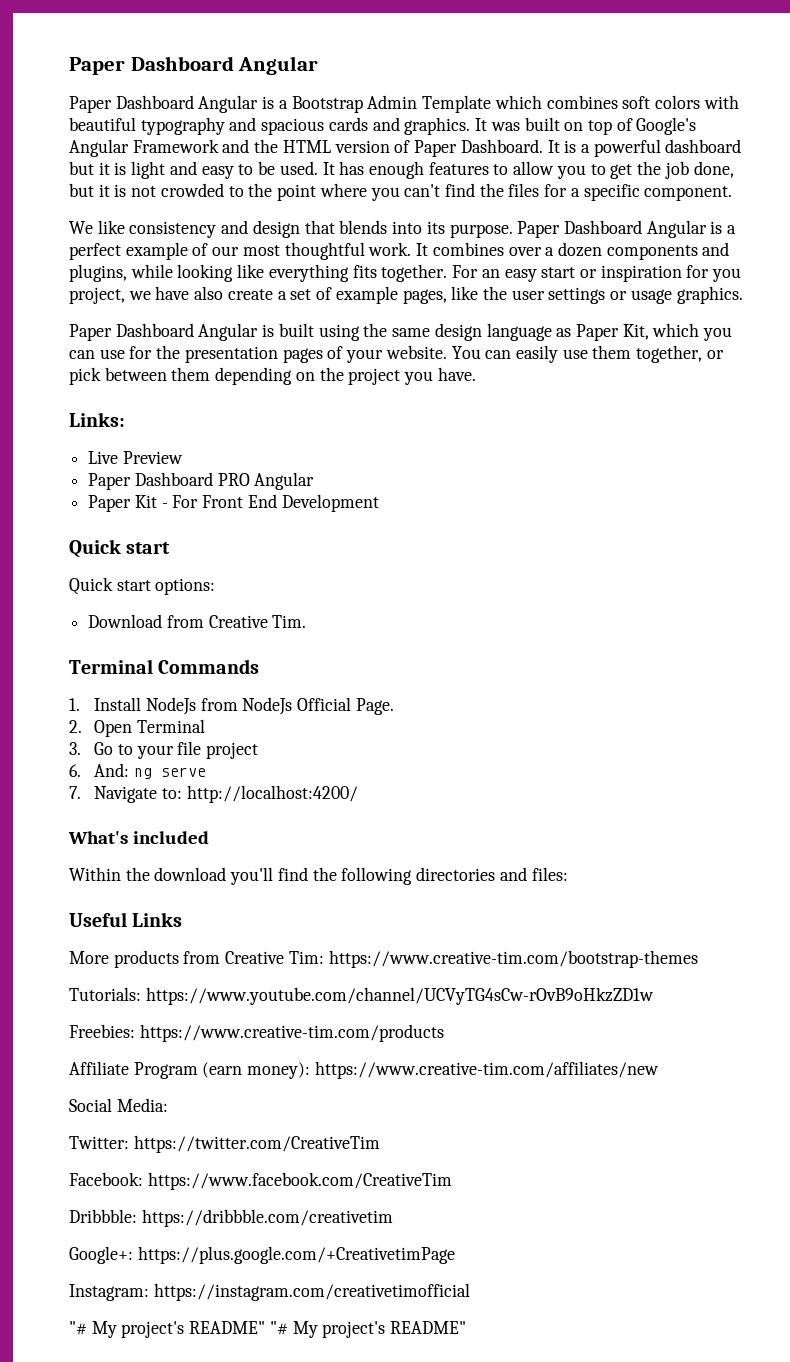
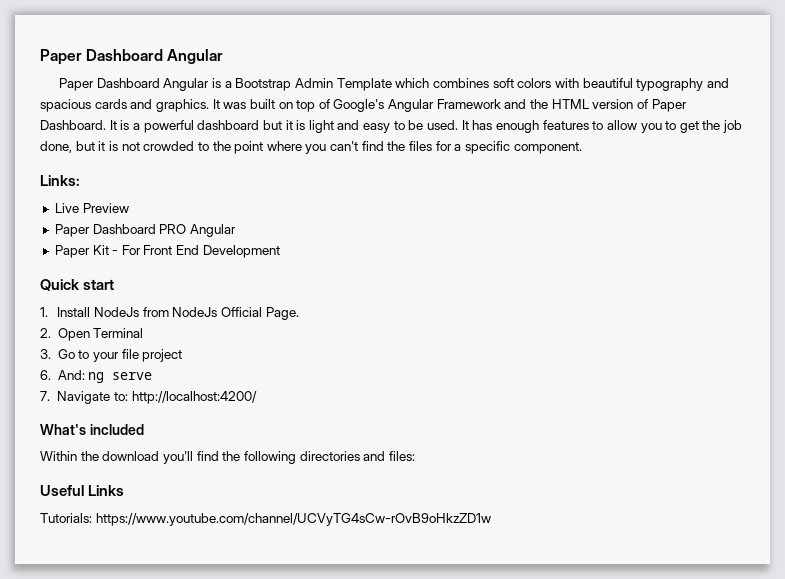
[69,220,737,238] [69,242,730,260] [69,264,742,282] [69,286,743,304] [69,323,733,341] [69,345,724,363] [69,367,476,385] // We like consistency and design that blends into its purpose. Paper Dashboard Angular is a perfect example of our most thoughtful work. It combines over a dozen components and plugins, while looking like everything fits together. For an easy start or inspiration for you project, we have also create a set of example pages, like the user settings or usage graphics. // Paper Dashboard Angular is built using the same design language as Paper Kit, which you can use for the presentation pages of your website. You can easily use them together, or pick between them depending on the project you have. -> (582, 148) none
[69,577,216,595] [88,614,307,628] [69,659,260,674] // Quick start options: // Download from Creative Tim. // Terminal Commands -> (115, 284) none
[69,950,698,968] [69,987,654,1005] [69,1024,444,1042] [69,1061,659,1079] [69,1098,168,1112] [69,1135,380,1153] [69,1172,452,1190] [69,1209,393,1227] [69,1246,455,1264] [69,1283,470,1301] [69,1321,467,1338] More products from Creative Tim: https://www.creative-tim.com/bootstrap-themes // Tutorials: https://www.youtube.com/channel/UCVyTG4sCw-rOvB9oHkzZD1w // Freebies: https://www.creative-tim.com/products // Affiliate Program (earn money): https://www.creative-tim.com/affiliates/new // Social Media: // Twitter: https://twitter.com/CreativeTim // Facebook: https://www.facebook.com/CreativeTim // Dribbble: https://dribbble.com/creativetim // Google+: https://plus.google.com/+CreativetimPage // Instagram: https://instagram.com/creativetimofficial // "# My project's README" "# My project's README" -> [40,513,491,526] Tutorials: https://www.youtube.com/channel/UCVyTG4sCw-rOvB9oHkzZD1w

